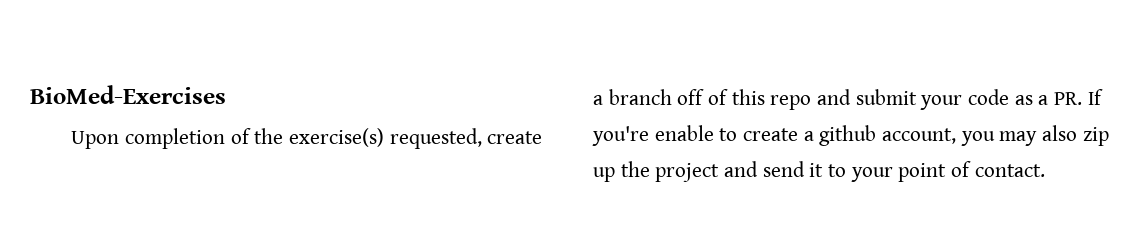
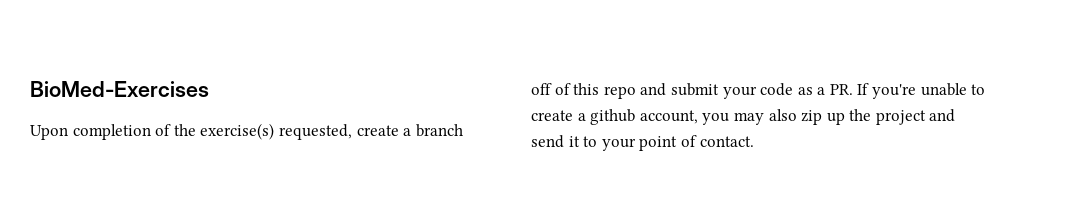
[654,125,714,141] enable -> [920,83,967,96] unable

